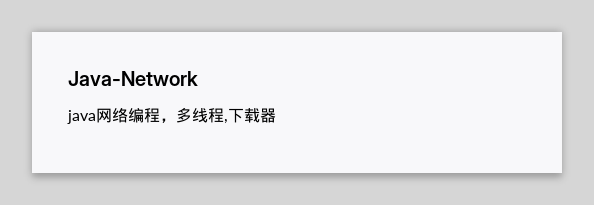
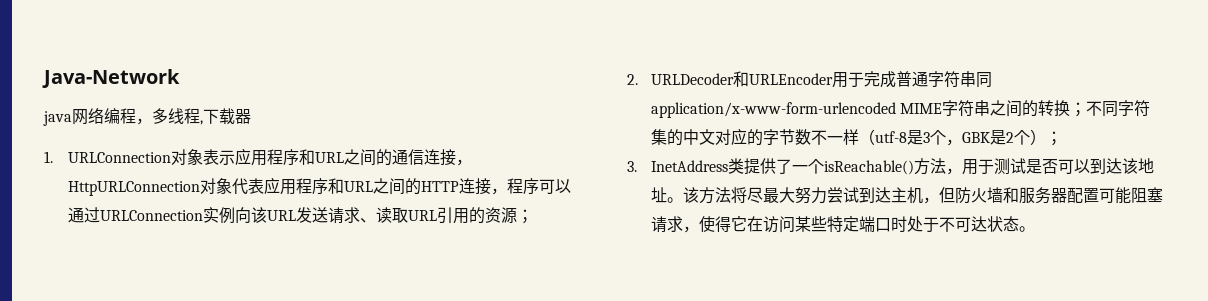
(276, 115) none -> [44,148,472,166] [67,177,571,196] [67,207,533,224] [627,71,992,88] [650,100,1150,118] [650,128,1062,146] [627,158,1154,175] [650,187,1163,204] [650,216,1035,233] // 1. URLConnection对象表示应用程序和URL之间的通信连接，HttpURLConnection对象代表应用程序和URL之间的HTTP连接，程序可以通过URLConnection实例向该URL发送请求、读取URL引用的资源； // 2. URLDecoder和URLEncoder用于完成普通字符串同application/x-www-form-urlencoded MIME字符串之间的转换；不同字符集的中文对应的字节数不一样（utf-8是3个，GBK是2个）； // 3. InetAddress类提供了一个isReachable()方法，用于测试是否可以到达该地址。该方法将尽最大努力尝试到达主机，但防火墙和服务器配置可能阻塞请求，使得它在访问某些特定端口时处于不可达状态。

